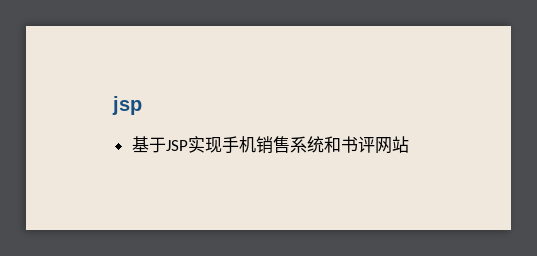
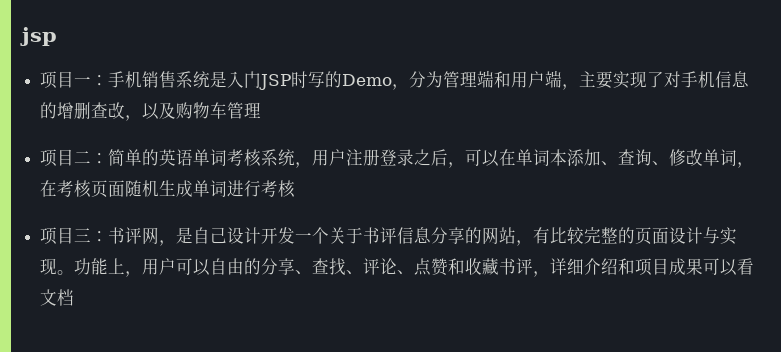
[131,136,409,154] 基于JSP实现手机销售系统和书评网站 -> [40,70,750,90] [40,102,262,121] [40,149,755,168] [40,180,296,198] [40,227,738,246] [40,258,755,277] [40,289,75,306] 项目一：手机销售系统是入门JSP时写的Demo，分为管理端和用户端，主要实现了对手机信息的增删查改，以及购物车管理 // 项目二：简单的英语单词考核系统，用户注册登录之后，可以在单词本添加、查询、修改单词，在考核页面随机生成单词进行考核 // 项目三：书评网，是自己设计开发一个关于书评信息分享的网站，有比较完整的页面设计与实现。功能上，用户可以自由的分享、查找、评论、点赞和收藏书评，详细介绍和项目成果可以看文档

